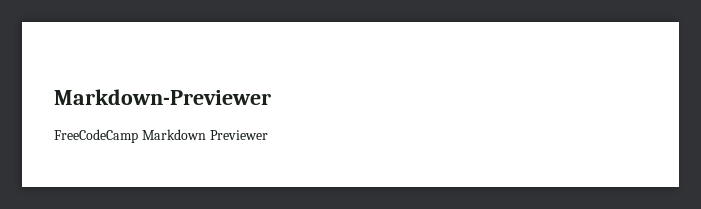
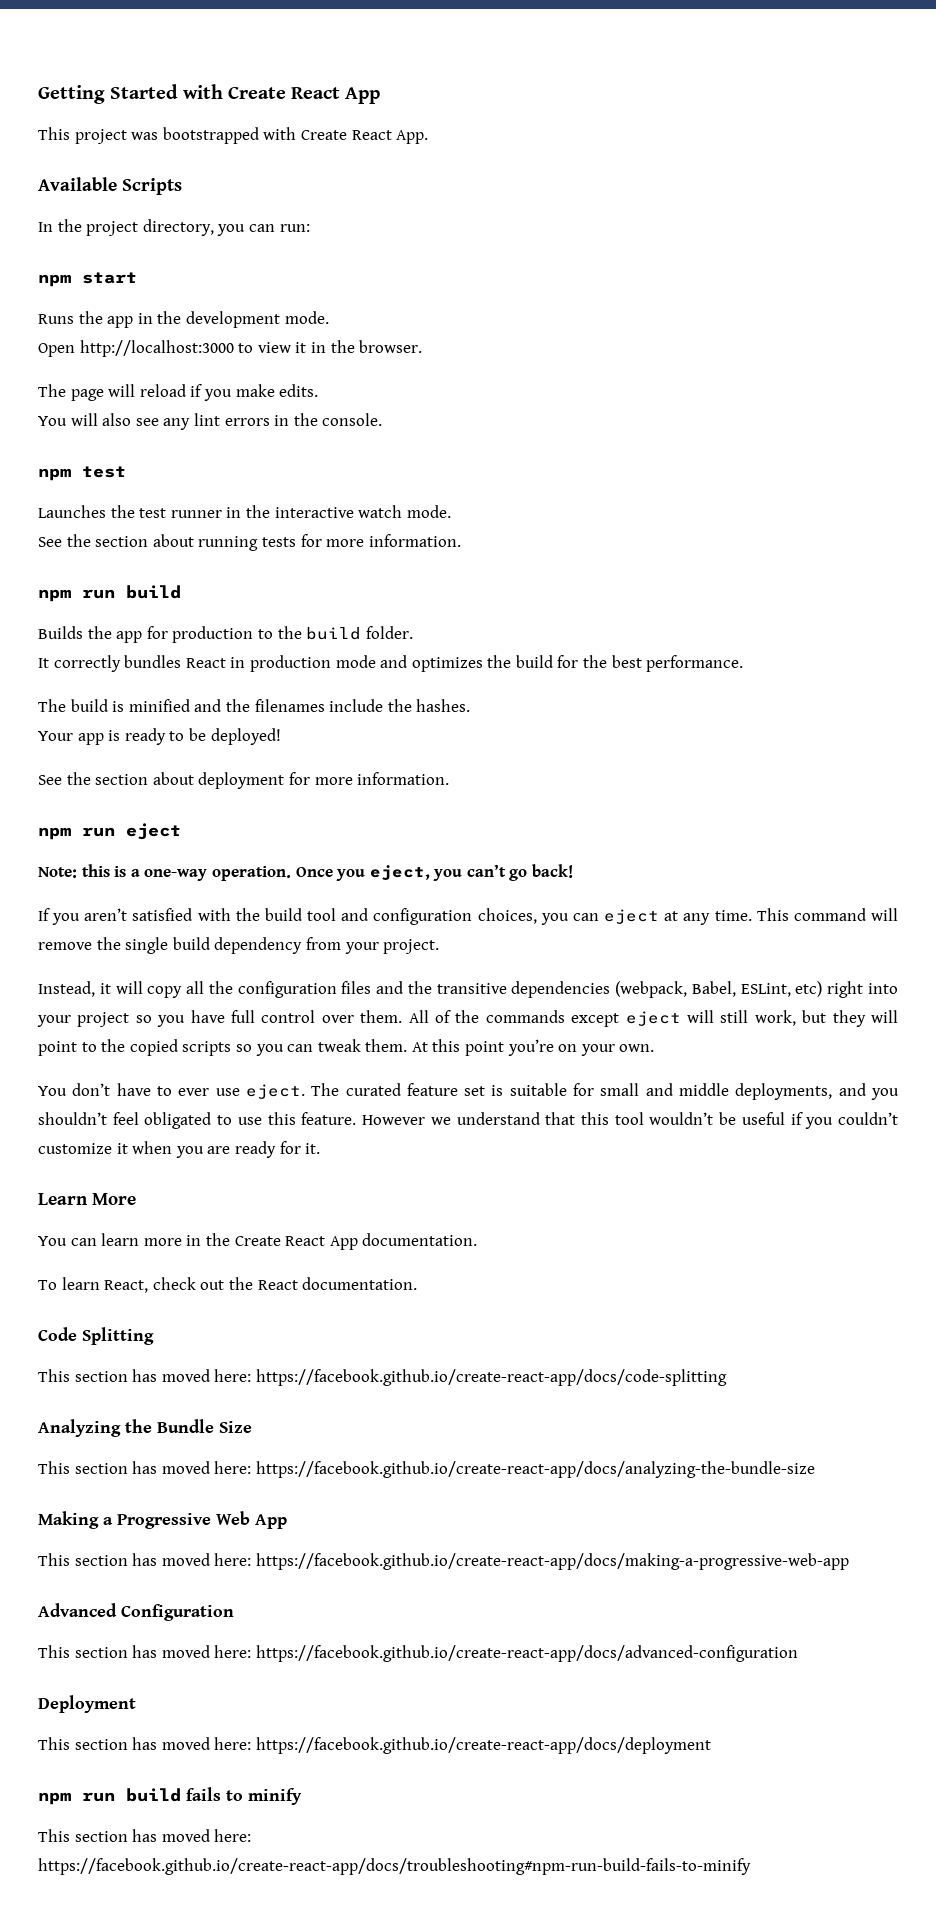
[54,89,271,105] [54,129,268,143] Markdown-Previewer // FreeCodeCamp Markdown Previewer -> [38,84,381,104] [38,127,429,144] [38,177,182,195] [38,219,310,236] [38,272,137,287] [38,311,329,328] [38,340,423,357] [38,384,319,401] [38,413,383,430] [38,466,126,481] [38,505,451,518] [38,534,461,551] [38,585,181,602] [38,626,413,643] [38,655,744,672] [38,699,471,712] [38,728,281,745] [38,772,450,789] [38,823,181,840] [38,864,574,881] [38,908,898,925] [38,937,440,954] [38,981,898,998] [37,1010,898,1027] [38,1039,655,1056] [38,1083,899,1100] [38,1112,898,1129] [38,1141,321,1158] [38,1193,136,1205] [38,1233,478,1250] [38,1277,418,1293] [38,1327,154,1345] [38,1369,727,1386] [38,1419,252,1437] [38,1461,815,1478] [38,1511,287,1529] [38,1553,849,1570] [38,1603,234,1621] [38,1645,798,1662] [38,1695,136,1713] [38,1737,711,1754] [38,1787,302,1805] [38,1829,252,1842] [38,1858,751,1875] Getting Started with Create React App // This project was bootstrapped with Create React App. // Available Scripts // In the project directory, you can run: // npm start // Runs the app in the development mode. // Open http://localhost:3000 to view it in the browser. // The page will reload if you make edits. // You will also see any lint errors in the console. // npm test // Launches the test runner in the interactive watch mode. // See the section about running tests for more information. // npm run build // Builds the app for production to the build folder. // It correctly bundles React in production mode and optimizes the build for the best performance. // The build is minified and the filenames include the hashes. // Your app is ready to be deployed! // See the section about deployment for more information. // npm run eject // Note: this is a one-way operation. Once you eject, you can’t go back! // If you aren’t satisfied with the build tool and configuration choices, you can eject at any time. This command will remove the single build dependency from your project. // Instead, it will copy all the configuration files and the transitive dependencies (webpack, Babel, ESLint, etc) right into your project so you have full control over them. All of the commands except eject will still work, but they will point to the copied scripts so you can tweak them. At this point you’re on your own. // You don’t have to ever use eject. The curated feature set is suitable for small and middle deployments, and you shouldn’t feel obligated to use this feature. However we understand that this tool wouldn’t be useful if you couldn’t customize it when you are ready for it. // Learn More // You can learn more in the Create React App documentation. // To learn React, check out the React documentation. // Code Splitting // This section has moved here: https://facebook.github.io/create-react-app/docs/code-splitting // Analyzing the Bundle Size // This section has moved here: https://facebook.github.io/create-react-app/docs/analyzing-the-bundle-size // Making a Progressive Web App // This section has moved here: https://facebook.github.io/create-react-app/docs/making-a-progressive-web-app // Advanced Configuration // This section has moved here: https://facebook.github.io/create-react-app/docs/advanced-configuration // Deployment // This section has moved here: https://facebook.github.io/create-react-app/docs/deployment // npm run build fails to minify // This section has moved here: https://facebook.github.io/create-react-app/docs/troubleshooting#npm-run-build-fails-to-minify

